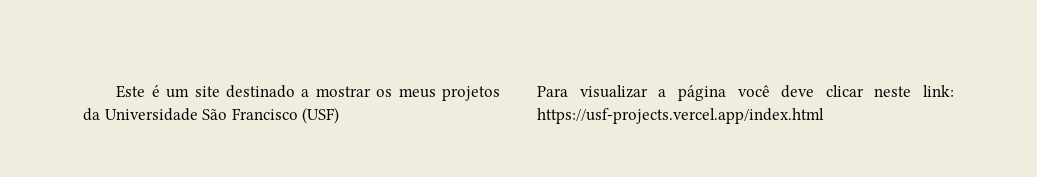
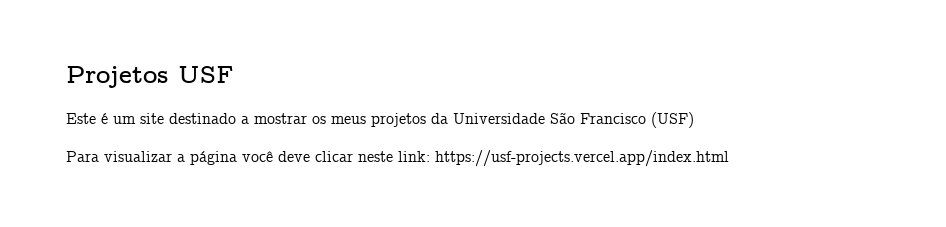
(116, 91) none -> [66,66,234,88] Projetos USF //

